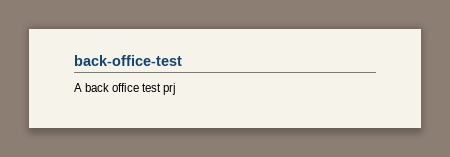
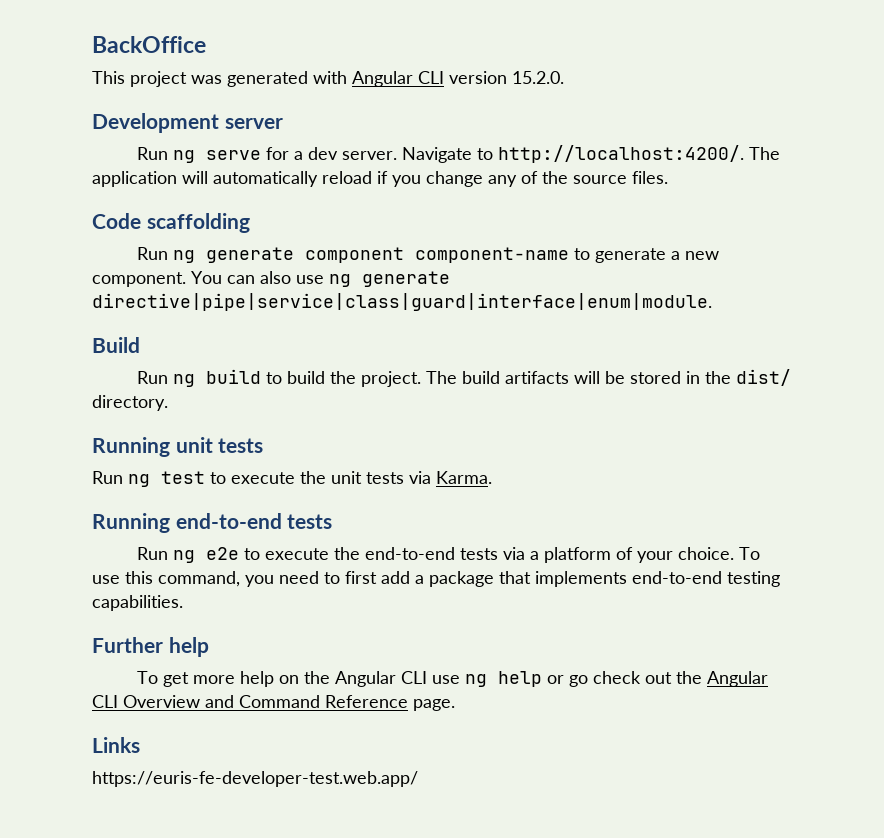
[74,55,182,66] [74,83,177,95] back-office-test // A back office test prj -> [92,36,206,53] [92,71,564,87] [92,113,283,133] [137,145,781,163] [92,171,668,187] [92,213,250,233] [137,247,720,263] [92,271,450,287] [92,293,712,311] [92,337,140,353] [137,369,792,387] [92,395,168,411] [92,437,264,457] [92,471,492,487] [92,513,333,533] [137,547,761,563] [92,571,780,587] [92,595,183,611] [92,637,209,657] [137,671,769,687] [92,695,455,711] [92,737,140,753] [92,771,418,787] BackOffice // This project was generated with Angular CLI version 15.2.0. // Development server // Run ng serve for a dev server. Navigate to http://localhost:4200/. The application will automatically reload if you change any of the source files. // Code scaffolding // Run ng generate component component-name to generate a new component. You can also use ng generate directive|pipe|service|class|guard|interface|enum|module. // Build // Run ng build to build the project. The build artifacts will be stored in the dist/ directory. // Running unit tests // Run ng test to execute the unit tests via Karma. // Running end-to-end tests // Run ng e2e to execute the end-to-end tests via a platform of your choice. To use this command, you need to first add a package that implements end-to-end testing capabilities. // Further help // To get more help on the Angular CLI use ng help or go check out the Angular CLI Overview and Command Reference page. // Links // https://euris-fe-developer-test.web.app/

